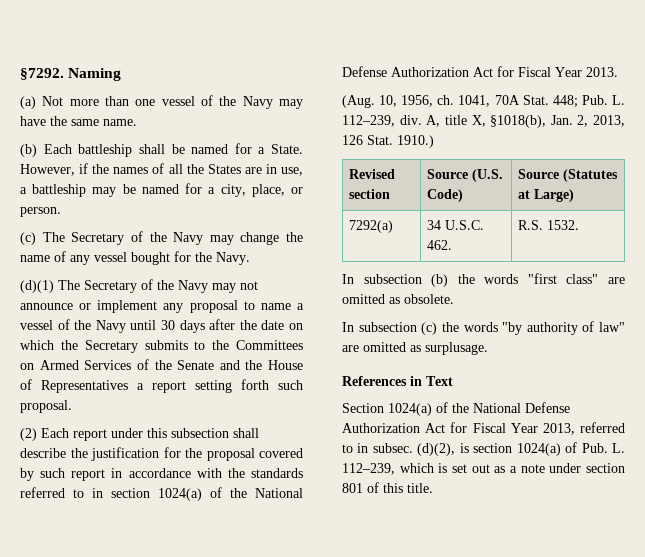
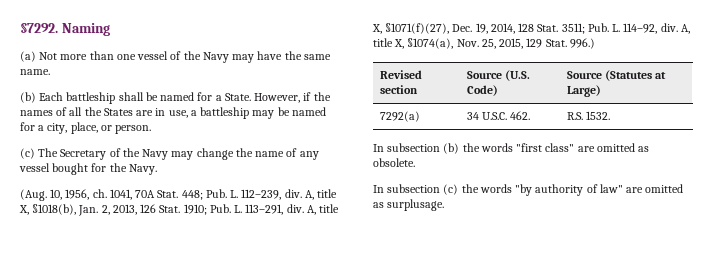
[20,279,258,293] [20,300,304,313] [20,319,303,333] [20,340,303,353] [20,359,303,370] [20,379,303,393] [20,400,72,413] [20,428,259,441] [20,447,303,461] [20,468,303,481] [20,487,303,501] [342,66,618,77] // (d)(1) The Secretary of the Navy may not announce or implement any proposal to name a vessel of the Navy until 30 days after the date on which the Secretary submits to the Committees on Armed Services of the Senate and the House of Representatives a report setting forth such proposal. // (2) Each report under this subsection shall describe the justification for the proposal covered by such report in accordance with the standards referred to in section 1024(a) of the National Defense Authorization Act for Fiscal Year 2013. -> (157, 169) none
[397,135,434,148] 1910.) -> [183,204,340,215] [372,23,690,34] [373,38,595,49] 1910; Pub. L. 113–291, div. A, title X, §1071(f)(27), Dec. 19, 2014, 128 Stat. 3511; Pub. L. 114–92, div. A, title X, §1074(a), Nov. 25, 2015, 129 Stat. 996.)
[342,376,453,386] [342,402,570,416] [342,422,625,435] [342,442,625,456] [342,463,625,475] [342,482,433,493] // References in Text // Section 1024(a) of the National Defense Authorization Act for Fiscal Year 2013, referred to in subsec. (d)(2), is section 1024(a) of Pub. L. 112–239, which is set out as a note under section 801 of this title. -> (445, 205) none

